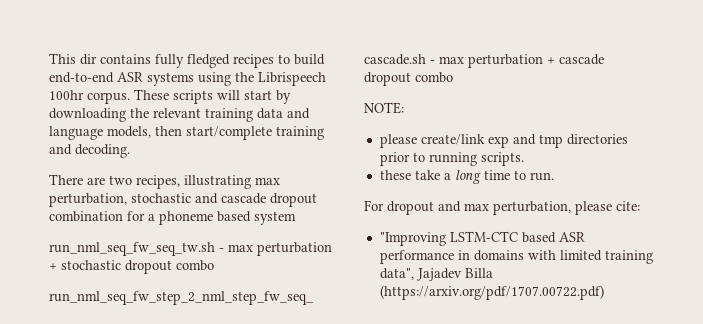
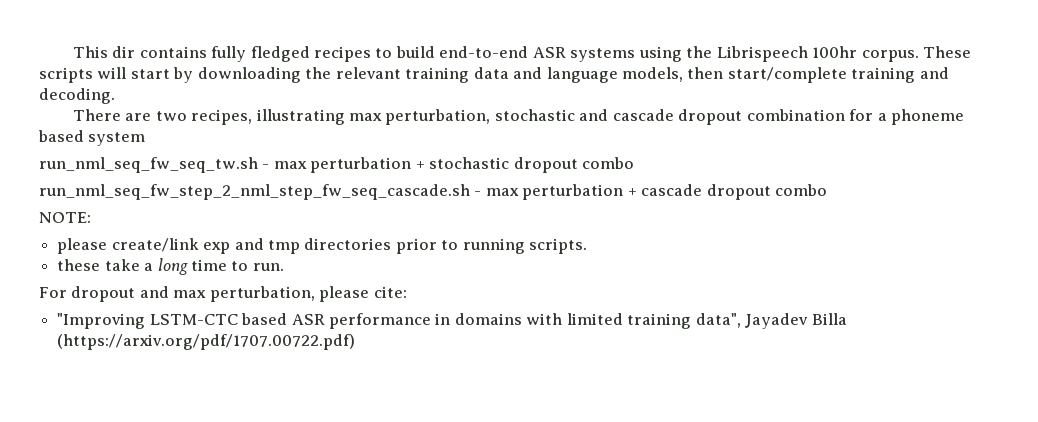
[416,268,462,281] Jajadev -> [745,313,809,329] Jayadev

